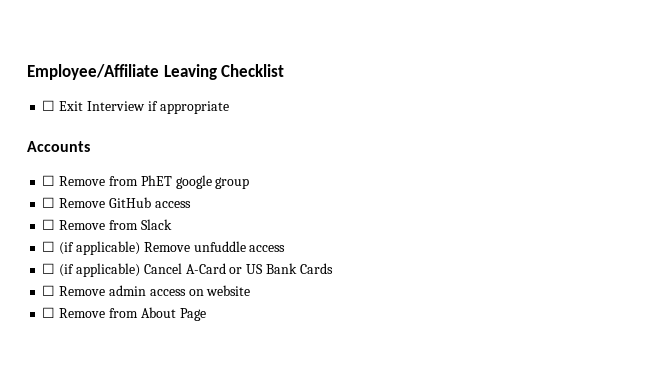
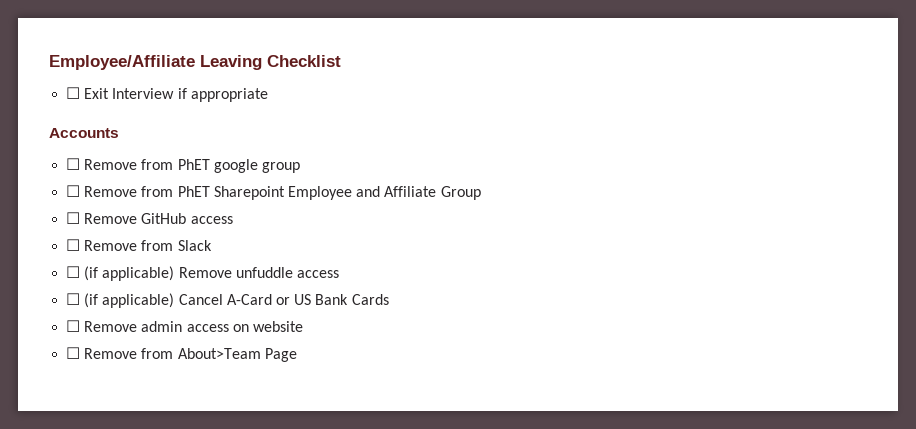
(250, 183) none -> [66,185,481,200] // ☐ Remove from PhET Sharepoint Employee and Affiliate Group
[140,307,176,318] About -> [177,348,261,359] About>Team

